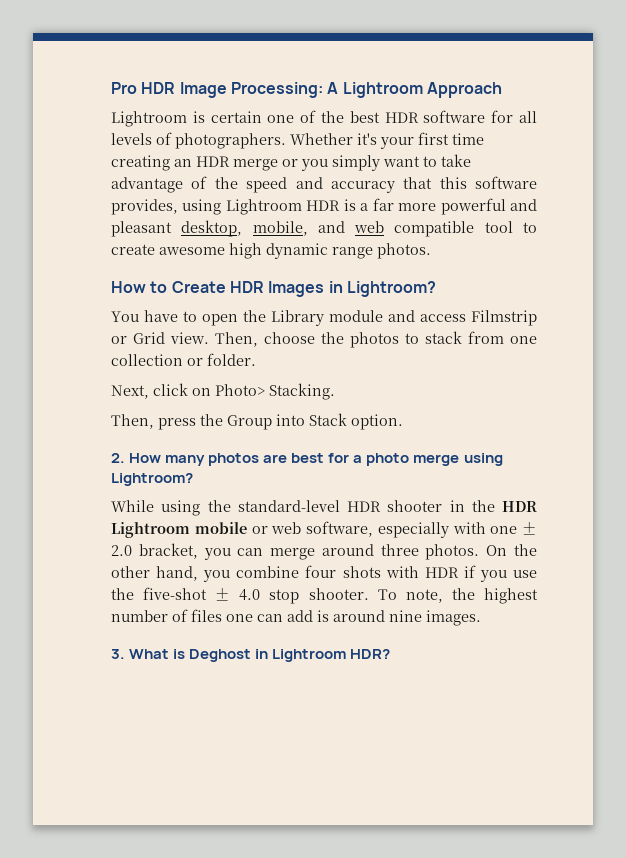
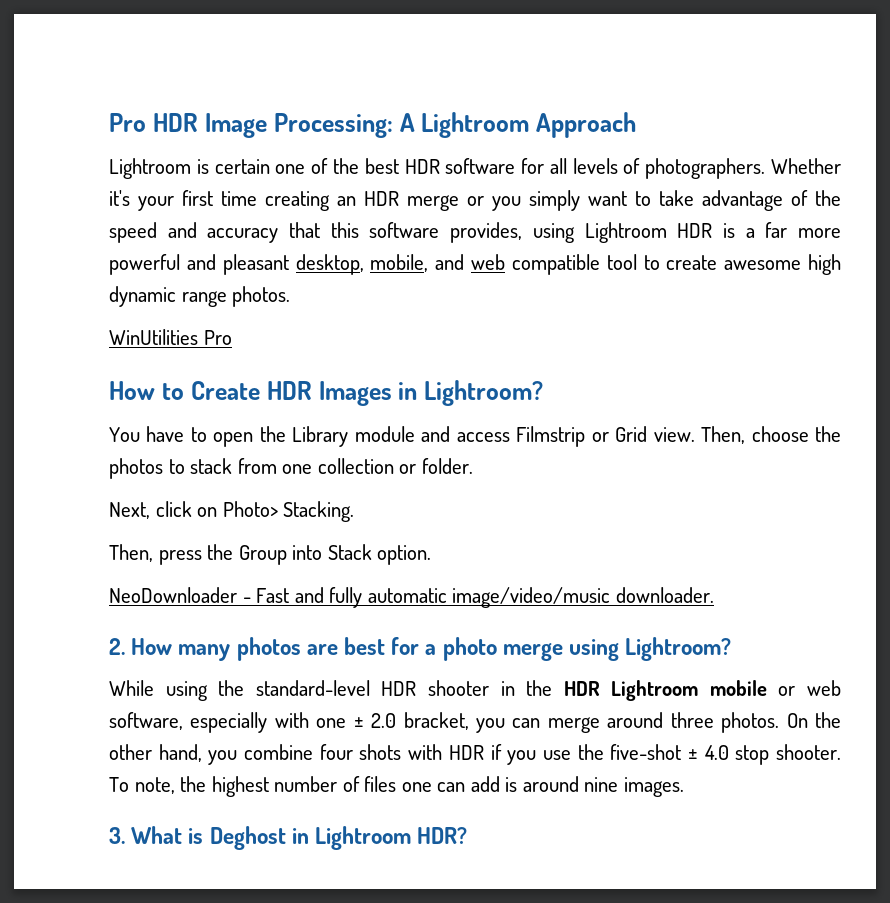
(431, 251) none -> [109,329,232,345] // WinUtilities Pro
(403, 422) none -> [109,587,714,608] // NeoDownloader - Fast and fully automatic image/video/music downloader.

